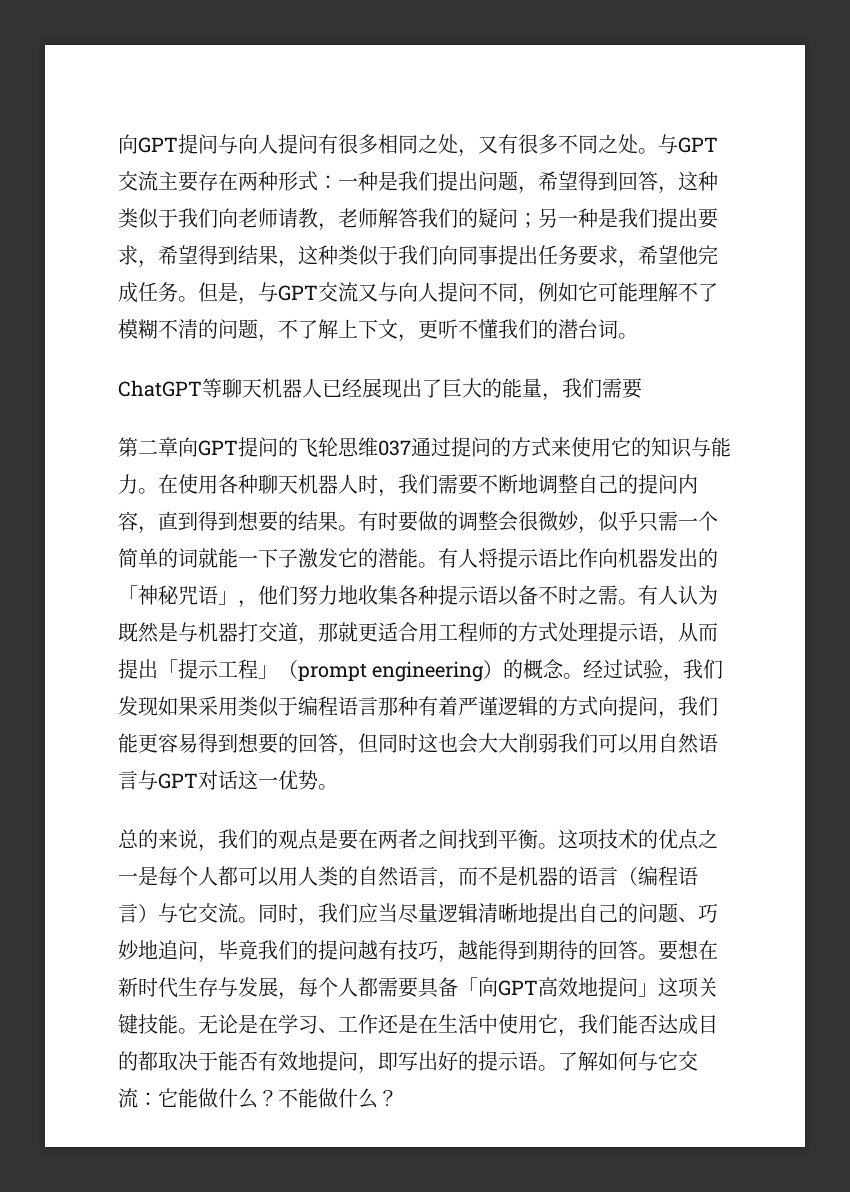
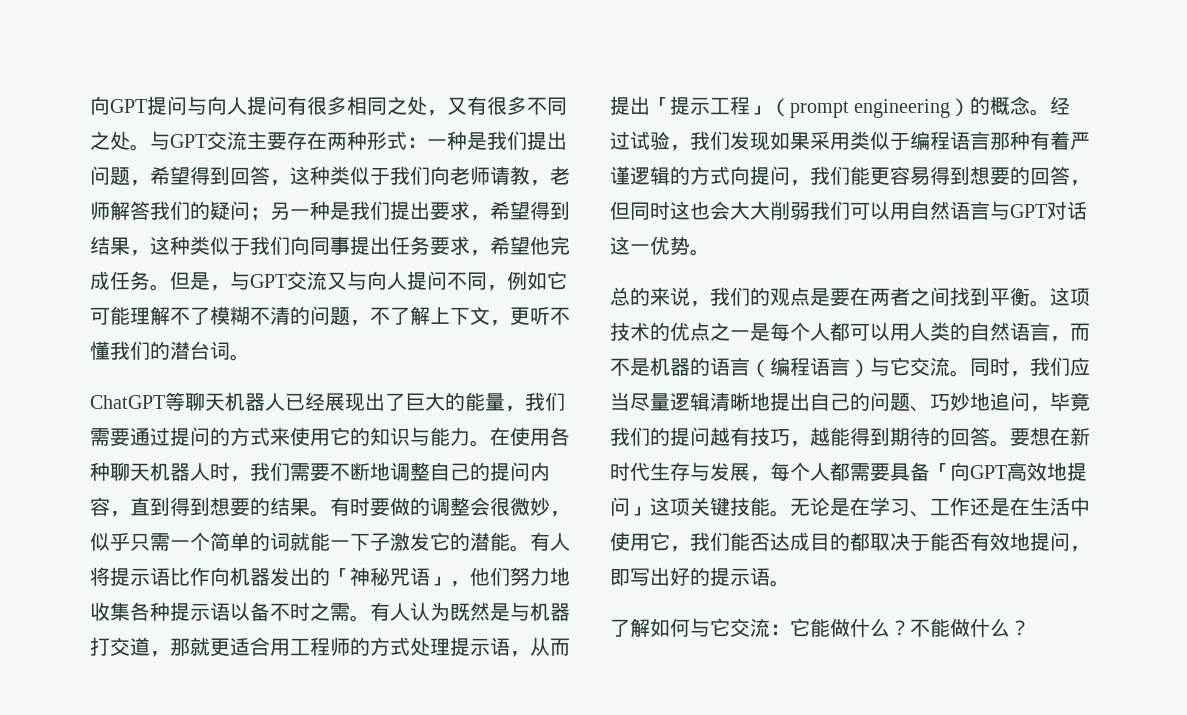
[118,437,411,457] // 第二章向GPT提问的飞轮思维037 -> (130, 437) none
(558, 1068) none -> (790, 583) //

